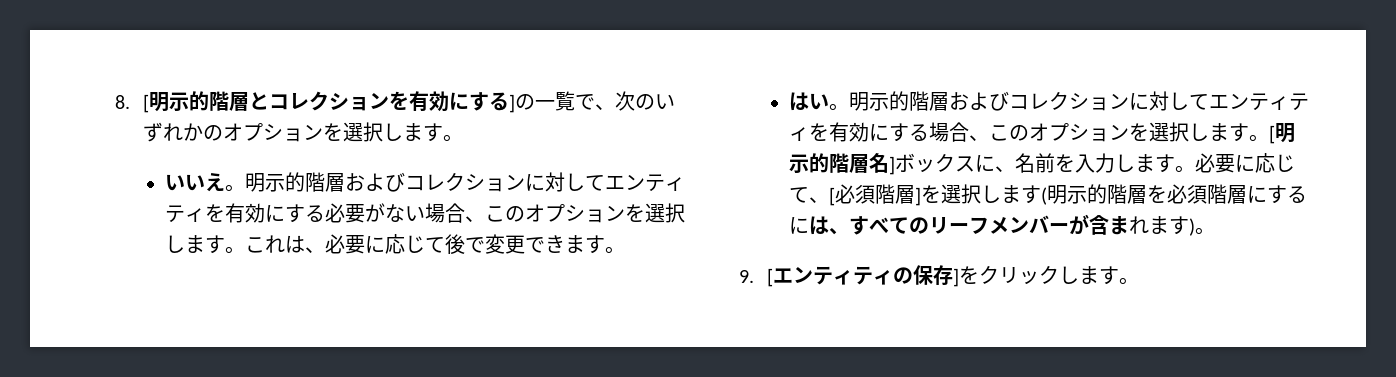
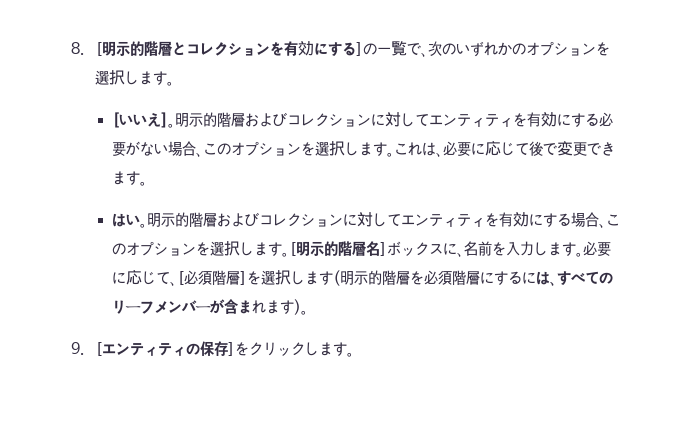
[165,172,226,192] いいえ -> [112,112,169,128] [いいえ]

